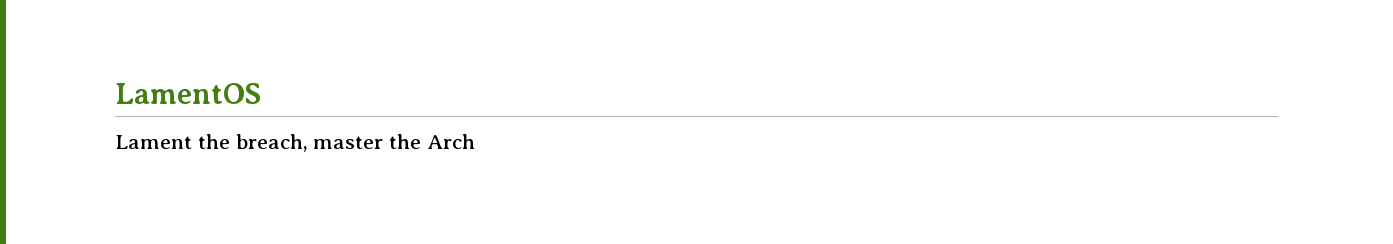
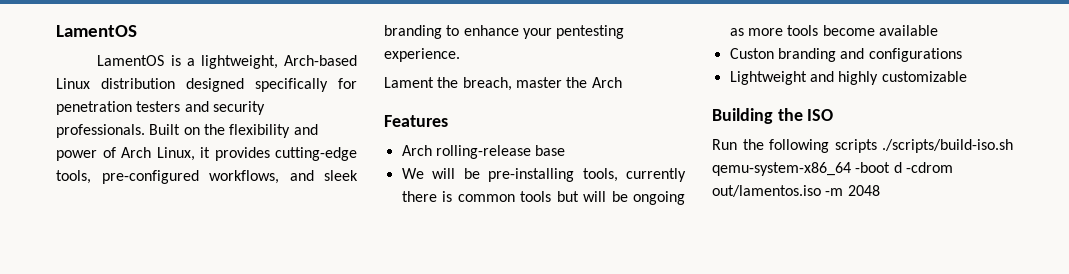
[115,83,261,104] LamentOS -> [56,25,137,37] [97,55,357,69] [56,78,357,92] [56,101,265,115] [56,124,318,138] [56,147,357,161] [56,170,358,184] [384,25,625,39] [384,48,460,62] LamentOS // LamentOS is a lightweight, Arch-based Linux distribution designed specifically for penetration testers and security professionals. Built on the flexibility and power of Arch Linux, it provides cutting-edge tools, pre-configured workflows, and sleek branding to enhance your pentesting experience.
(476, 141) none -> [384,115,448,127] [401,145,566,159] [401,168,686,182] [401,191,685,205] [729,25,938,36] [729,48,962,62] [729,71,967,85] [712,108,834,124] [712,139,1013,153] [712,162,953,176] [712,185,880,197] // Features // Arch rolling-release base // We will be pre-installing tools, currently there is common tools but will be ongoing as more tools become available // Custon branding and configurations // Lightweight and highly customizable // Building the ISO // Run the following scripts ./scripts/build-iso.sh qemu-system-x86_64 -boot d -cdrom out/lamentos.iso -m 2048

